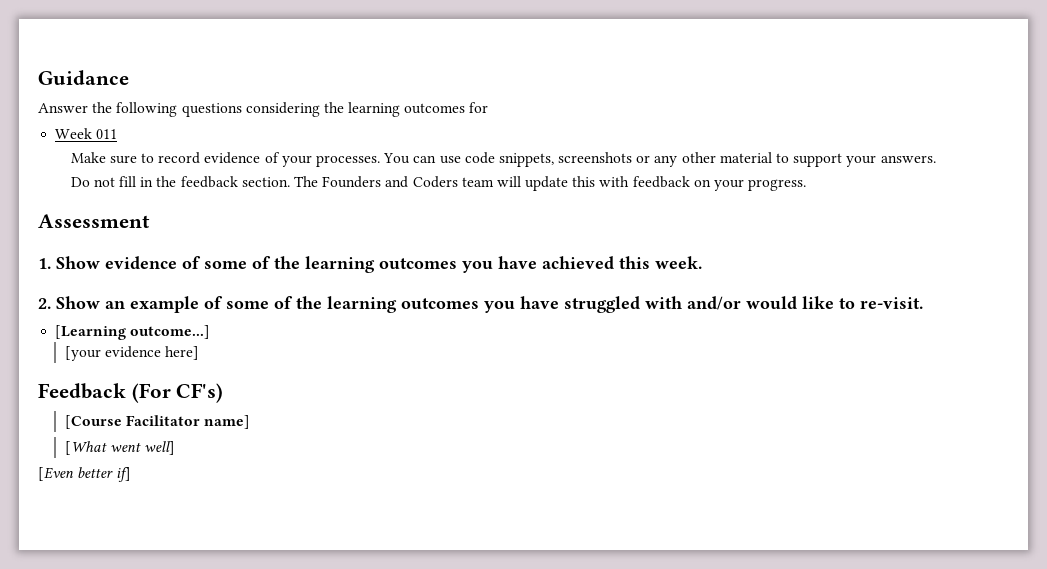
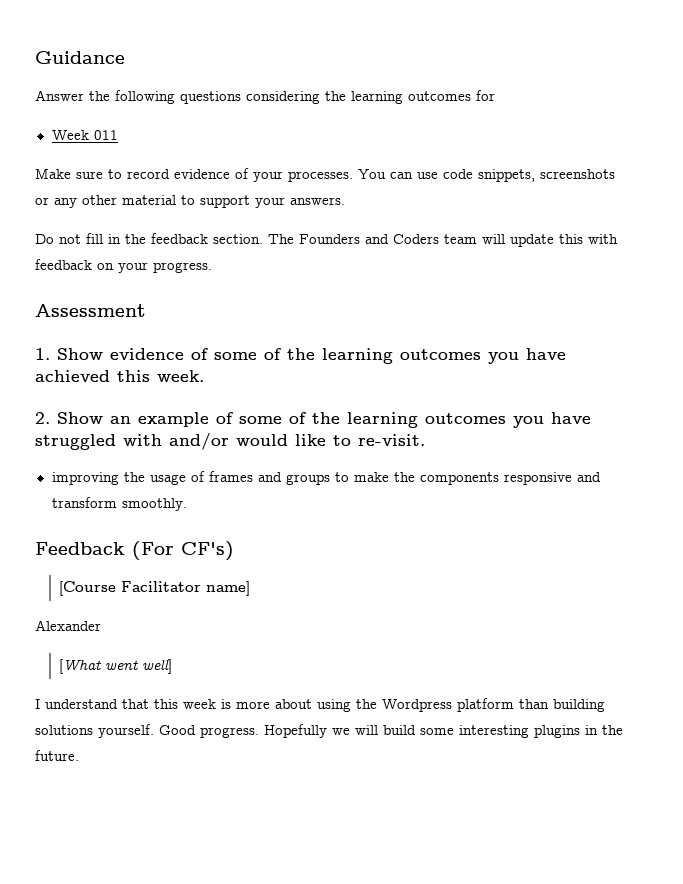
[55,325,211,340] [64,346,200,361] [Learning outcome...] // [your evidence here] -> [51,471,601,485] [51,497,187,511] improving the usage of frames and groups to make the components responsive and transform smoothly.
(251, 422) none -> [35,620,101,631] // Alexander
[38,467,132,482] [Even better if] -> [35,698,605,712] [35,724,623,738] [35,750,79,761] I understand that this week is more about using the Wordpress platform than building solutions yourself. Good progress. Hopefully we will build some interesting plugins in the future.

